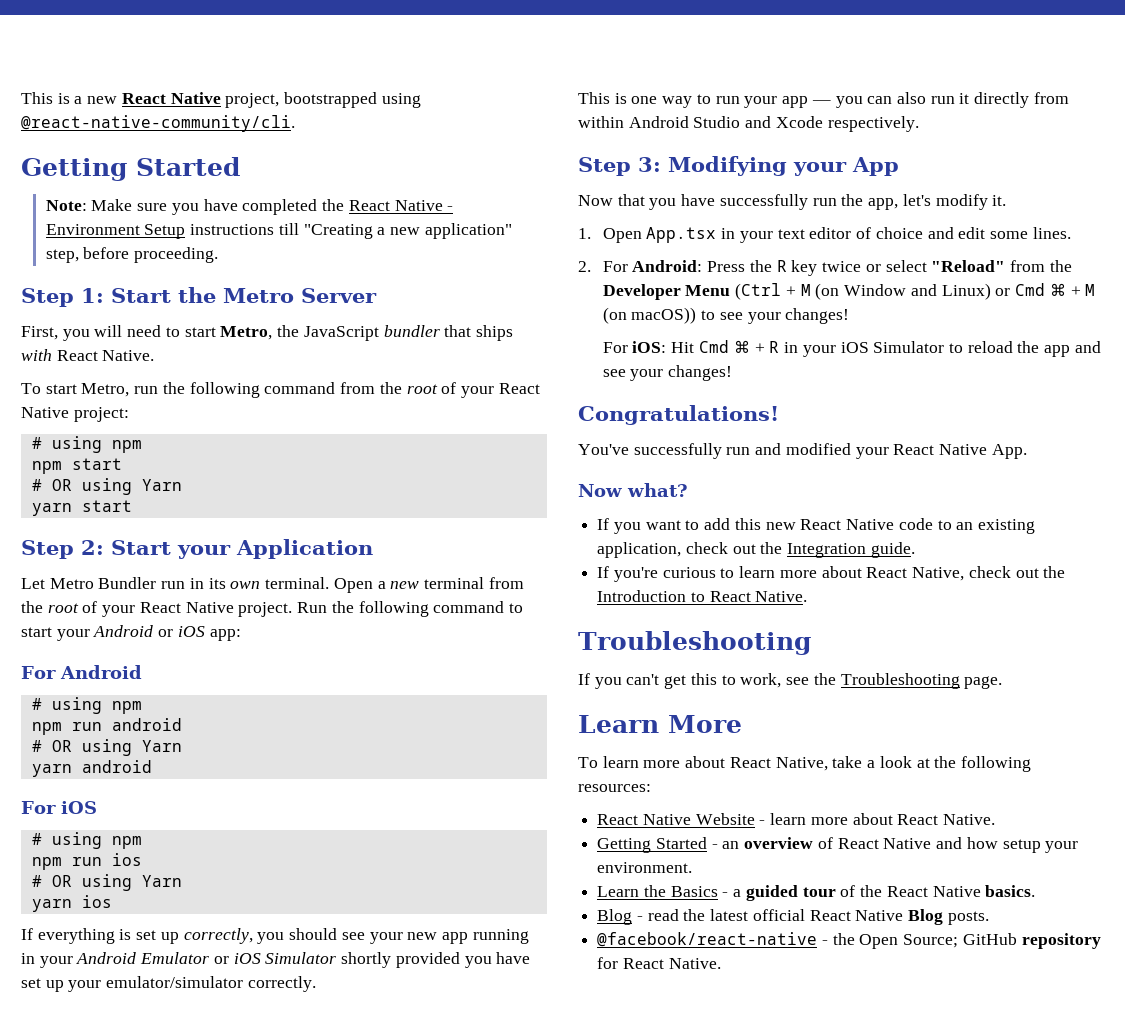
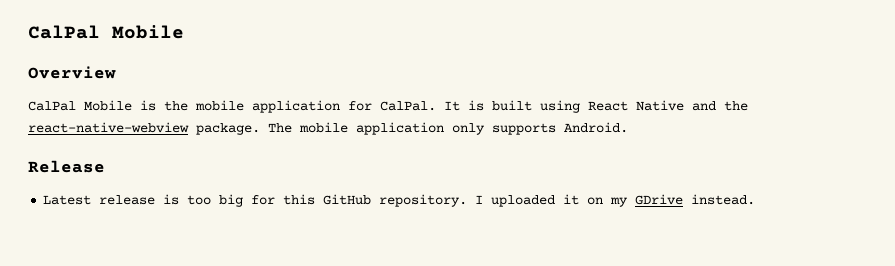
[21,92,421,108] [21,115,295,132] [21,157,240,181] [45,199,454,215] [45,223,512,239] [45,247,219,263] [21,287,377,307] [21,325,513,341] [21,349,155,361] [21,382,540,398] [21,407,129,422] [31,436,142,453] [31,458,122,474] [31,478,182,495] [31,500,132,516] [21,539,373,559] [21,577,524,593] [21,601,523,617] [21,625,241,641] [21,665,142,679] [31,697,142,714] [31,718,182,735] [31,739,182,756] [31,760,152,777] [21,801,97,814] [31,832,142,849] [31,853,142,870] [31,874,182,891] [31,895,112,912] [21,928,529,944] [21,952,531,968] [21,976,316,992] [578,92,1069,108] [578,116,919,132] [578,156,899,176] [578,194,1007,210] [578,227,1071,243] [578,260,1072,276] [602,283,1096,300] [602,307,850,324] [602,340,1101,357] [602,365,733,381] [578,405,779,425] [578,443,1027,459] [578,483,688,497] [597,518,1035,534] [597,542,915,558] [597,566,1066,582] [597,590,808,602] [578,631,811,655] [578,673,1003,689] [578,715,742,733] [578,756,1031,772] [578,784,651,792] [597,813,996,825] [597,837,1079,853] [597,862,693,873] [597,885,1036,901] [597,909,989,925] [597,932,1101,949] [597,957,721,969] This is a new React Native project, bootstrapped using @react-native-community/cli. // Getting Started // Note: Make sure you have completed the React Native - Environment Setup instructions till "Creating a new application" step, before proceeding. // Step 1: Start the Metro Server // First, you will need to start Metro, the JavaScript bundler that ships with React Native. // To start Metro, run the following command from the root of your React Native project: // # using npm // npm start // # OR using Yarn // yarn start // Step 2: Start your Application // Let Metro Bundler run in its own terminal. Open a new terminal from the root of your React Native project. Run the following command to start your Android or iOS app: // For Android // # using npm // npm run android // # OR using Yarn // yarn android // For iOS // # using npm // npm run ios // # OR using Yarn // yarn ios // If everything is set up correctly, you should see your new app running in your Android Emulator or iOS Simulator shortly provided you have set up your emulator/simulator correctly. // This is one way to run your app — you can also run it directly from within Android Studio and Xcode respectively. // Step 3: Modifying your App // Now that you have successfully run the app, let's modify it. // 1. Open App.tsx in your text editor of choice and edit some lines. // 2. For Android: Press the R key twice or select "Reload" from the Developer Menu (Ctrl + M (on Window and Linux) or Cmd ⌘ + M (on macOS)) to see your changes! // For iOS: Hit Cmd ⌘ + R in your iOS Simulator to reload the app and see your changes! // Congratulations! // You've successfully run and modified your React Native App. // Now what? // If you want to add this new React Native code to an existing application, check out the Integration guide. // If you're curious to learn more about React Native, check out the Introduction to React Native. // Troubleshooting // If you can't get this to work, see the Troubleshooting page. // Learn More // To learn more about React Native, take a look at the following resources: // React Native Website - learn more about React Native. // Getting Started - an overview of React Native and how setup your environment. // Learn the Basics - a guided tour of the React Native basics. // Blog - read the latest official React Native Blog posts. // @facebook/react-native - the Open Source; GitHub repository for React Native. -> [28,25,184,39] [28,66,116,79] [28,100,748,113] [28,122,628,135] [28,160,105,173] [43,194,756,207] CalPal Mobile // Overview // CalPal Mobile is the mobile application for CalPal. It is built using React Native and the react-native-webview package. The mobile application only supports Android. // Release // Latest release is too big for this GitHub repository. I uploaded it on my GDrive instead.

